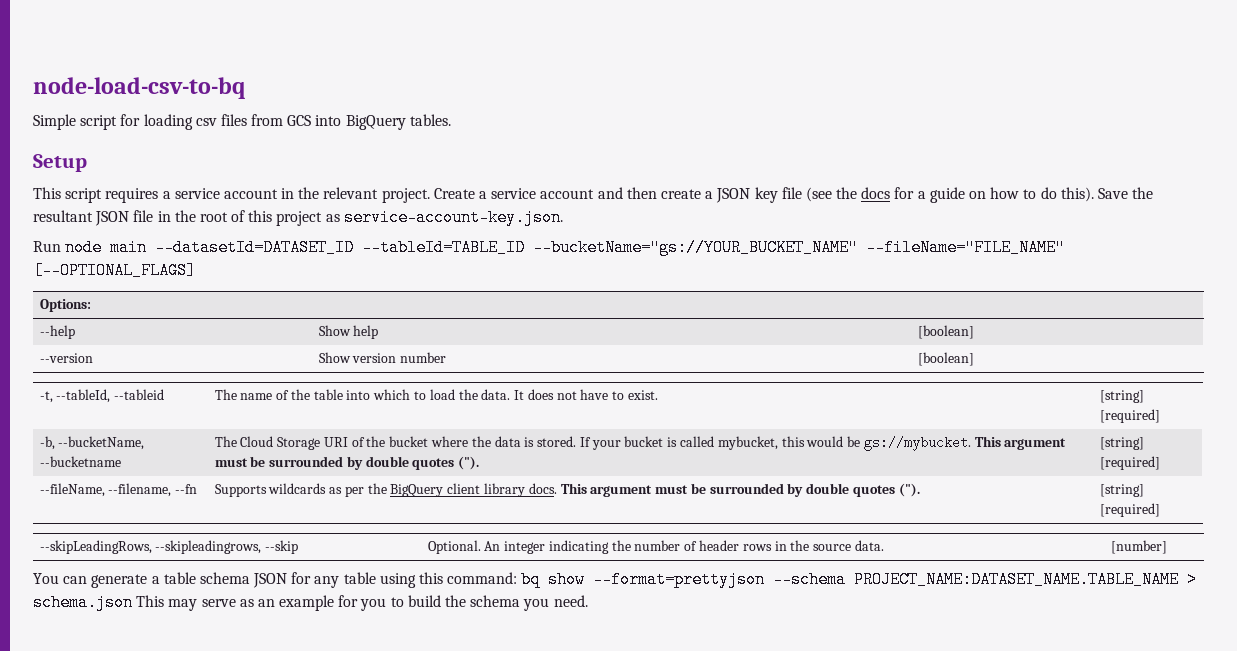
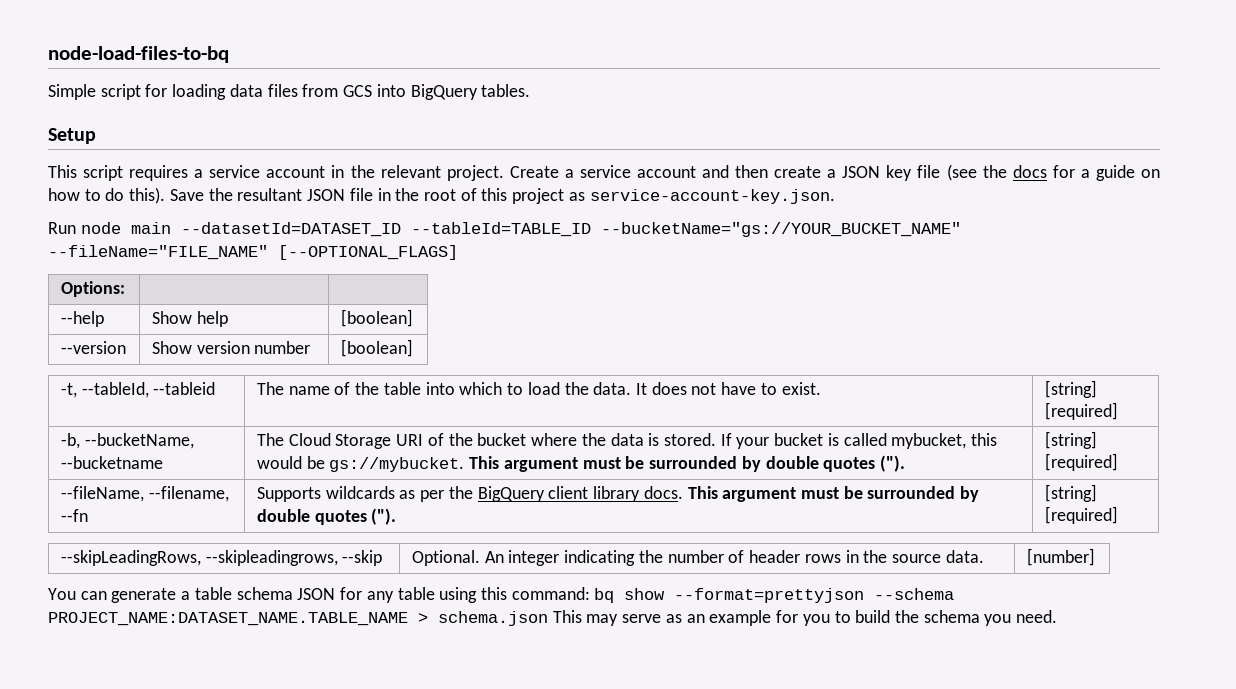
[33,77,245,99] node-load-csv-to-bq -> [48,46,229,63] node-load-files-to-bq
[195,118,217,126] csv -> [229,84,263,97] data

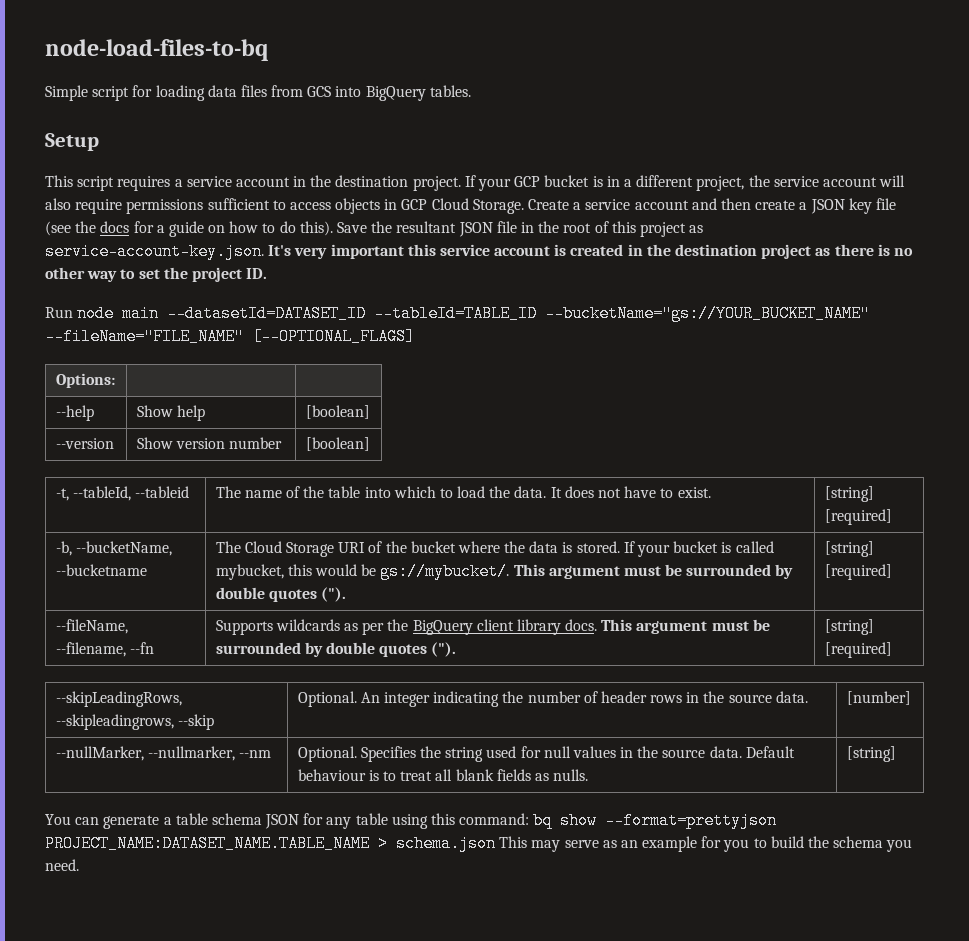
[380,165,504,181] relevant project. -> [335,175,906,191] [45,198,524,214] destination project. If your GCP bucket is in a different project, the service account will also require permissions sufficient to access objects in GCP Cloud Storage.
(835, 196) none -> [268,244,913,259] [45,267,268,282] It's very important this service account is created in the destination project as there is no other way to set the project ID.
[329,457,465,472] gs://mybucket. -> [380,563,510,580] gs://mybucket/.
(1095, 557) none -> [55,746,271,761] [297,746,795,762] [297,769,589,781] [846,746,896,762] // --nullMarker, --nullmarker, --nm | Optional. Specifies the string used for null values in the source data. Default behaviour is to treat all blank fields as nulls. | [string]
[874,588,955,600] --schema -> (778, 820) none

